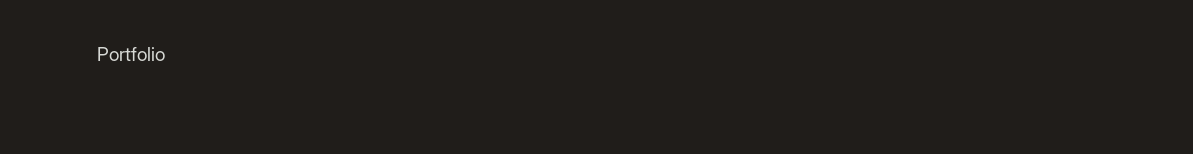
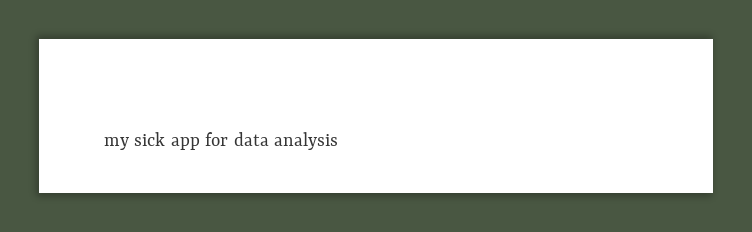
[97,47,165,61] Portfolio -> [104,132,338,150] my sick app for data analysis

